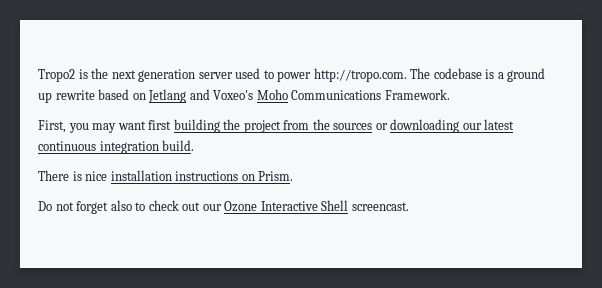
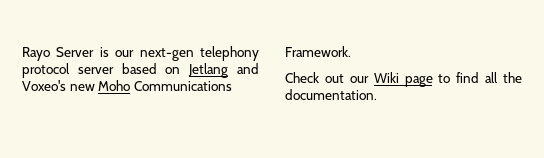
[38,68,546,82] [38,90,95,103] Tropo2 is the next generation server used to power http://tropo.com. The codebase is a ground up rewrite -> [22,46,259,61] [22,63,114,78] Rayo Server is our next-gen telephony protocol server
(254, 95) none -> [69,84,95,91] new
[38,119,515,133] [38,140,195,154] [38,170,294,181] [38,200,409,214] First, you may want first building the project from the sources or downloading our latest continuous integration build. // There is nice installation instructions on Prism. // Do not forget also to check out our Ozone Interactive Shell screencast. -> [285,72,522,87] [285,89,377,100] Check out our Wiki page to find all the documentation.

